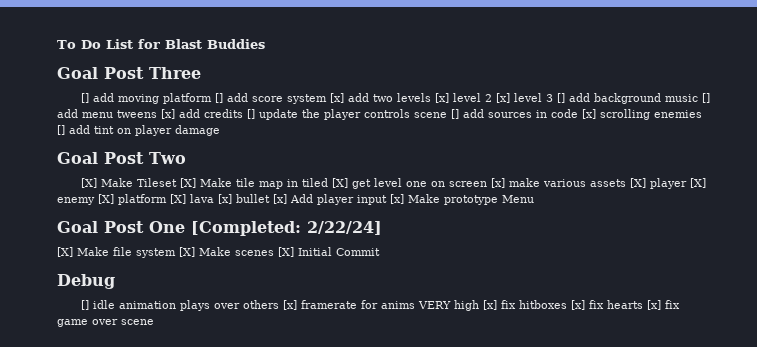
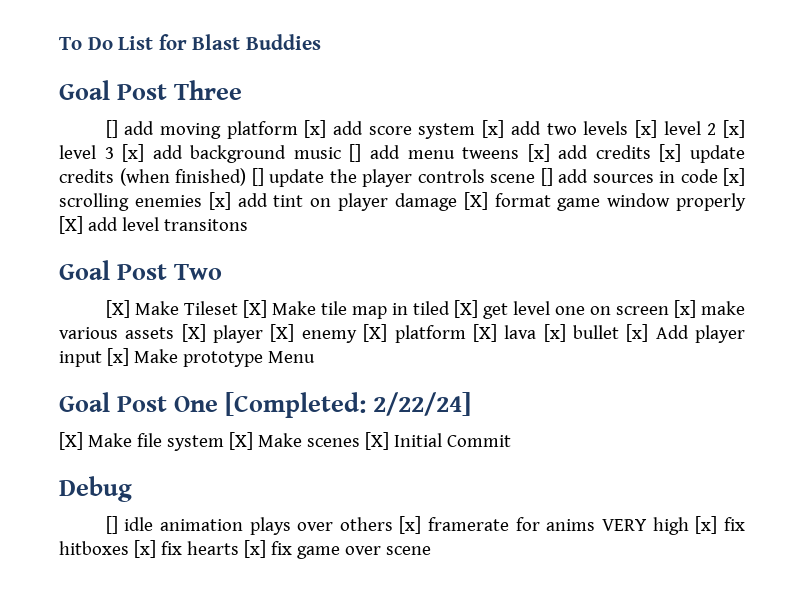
[214,93,223,103] [] -> [304,120,327,138] [x]
[556,93,565,103] [] -> [122,144,145,162] [x]
(243, 113) none -> [659,144,745,163] [59,168,246,186] [x] update credits (when finished)
[57,125,65,135] [] -> [208,192,231,210] [x]
(220, 130) none -> [463,192,746,211] [59,216,248,234] [X] format game window properly [X] add level transitons

